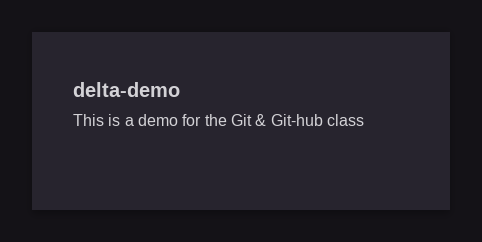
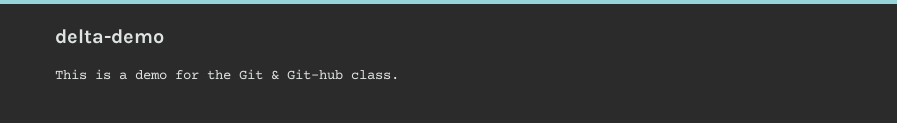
[326,114,364,126] class -> [351,70,399,80] class.

